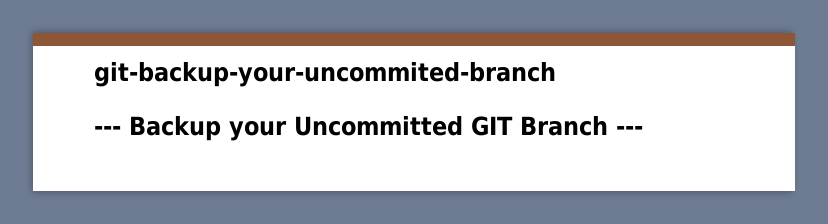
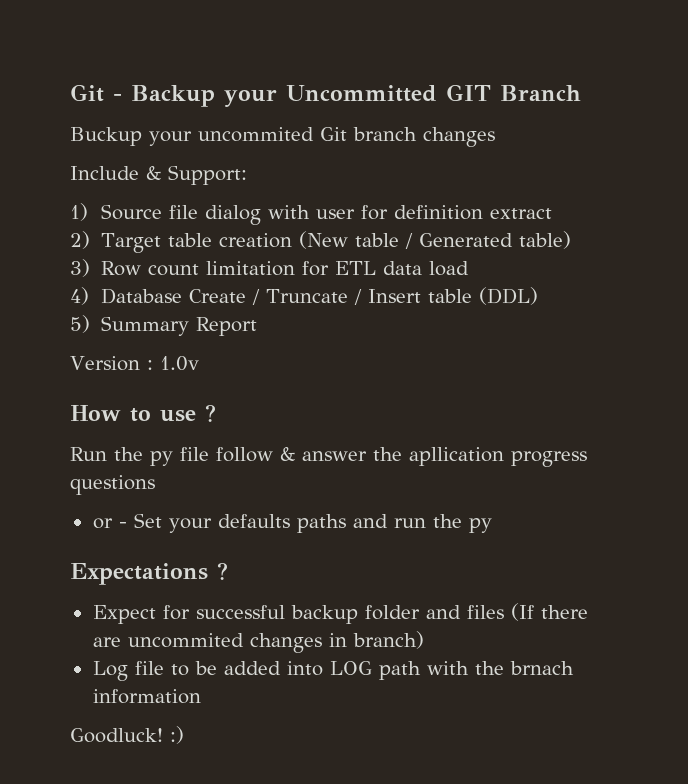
[94,62,556,87] [94,126,121,135] git-backup-your-uncommited-branch // --- -> [70,84,122,102] Git -
[616,126,643,135] --- -> [70,127,495,147] [70,165,247,185] [70,203,552,225] [70,231,571,253] [70,259,469,277] [70,287,538,305] [70,315,257,336] [70,356,199,371] [70,404,216,422] [70,446,587,467] [70,475,155,495] [92,513,492,533] [70,562,228,585] [92,603,588,624] [92,631,424,653] [92,661,574,681] [92,689,201,704] [70,726,184,744] // Buckup your uncommited Git branch changes // Include & Support: // 1) Source file dialog with user for definition extract // 2) Target table creation (New table / Generated table) // 3) Row count limitation for ETL data load // 4) Database Create / Truncate / Insert table (DDL) // 5) Summary Report // Version : 1.0v // How to use ? // Run the py file follow & answer the apllication progress questions // or - Set your defaults paths and run the py // Expectations ? // Expect for successful backup folder and files (If there are uncommited changes in branch) // Log file to be added into LOG path with the brnach information // Goodluck! :)

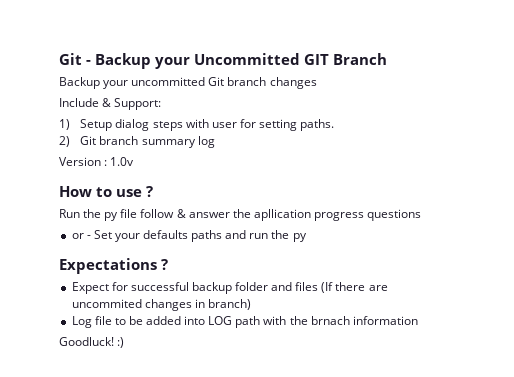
[70,127,314,146] Buckup your uncommited -> [59,77,206,89] Backup your uncommitted
[100,204,261,225] Source file dialog -> [80,119,183,131] Setup dialog steps
[393,205,552,220] definition extract -> [258,119,335,131] setting paths.
[100,231,571,253] [70,259,469,277] [70,287,538,305] [70,315,257,336] Target table creation (New table / Generated table) // 3) Row count limitation for ETL data load // 4) Database Create / Truncate / Insert table (DDL) // 5) Summary Report -> [80,136,215,148] Git branch summary log

